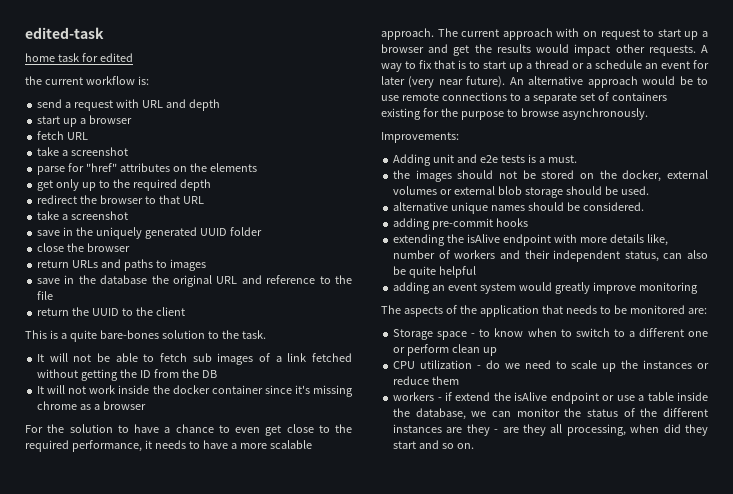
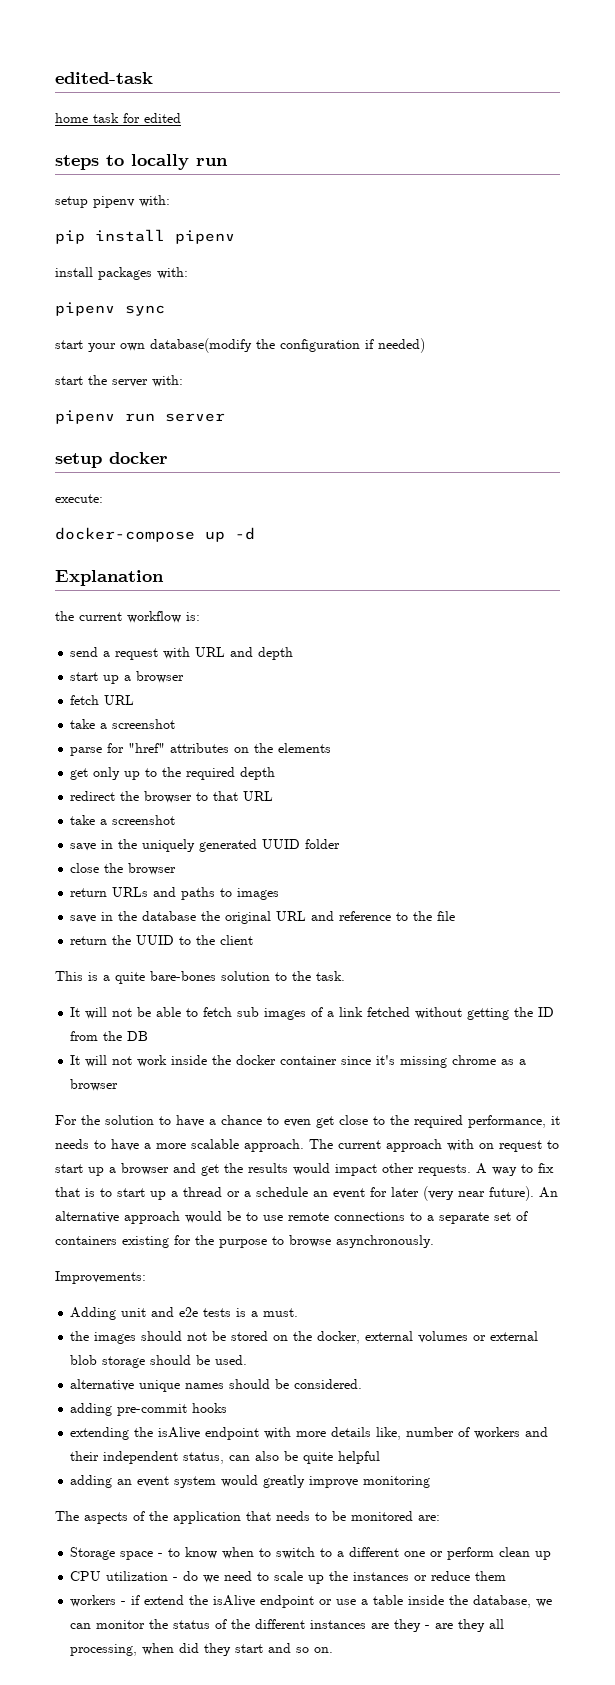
(133, 57) none -> [55,154,228,170] [55,195,170,208] [55,229,235,244] [55,267,188,280] [55,302,165,316] [55,338,425,353] [55,375,183,387] [55,410,225,424] [55,452,168,468] [55,494,103,503] [55,527,255,542] [55,570,164,586] // steps to locally run // setup pipenv with: // pip install pipenv // install packages with: // pipenv sync // start your own database(modify the configuration if needed) // start the server with: // pipenv run server // setup docker // execute: // docker-compose up -d // Explanation

